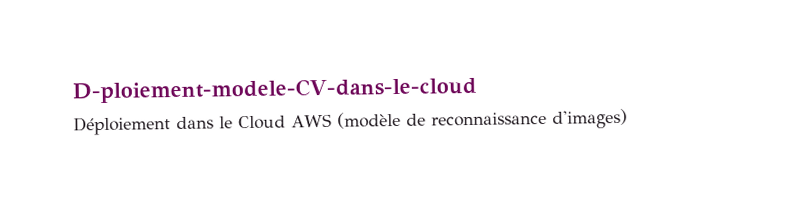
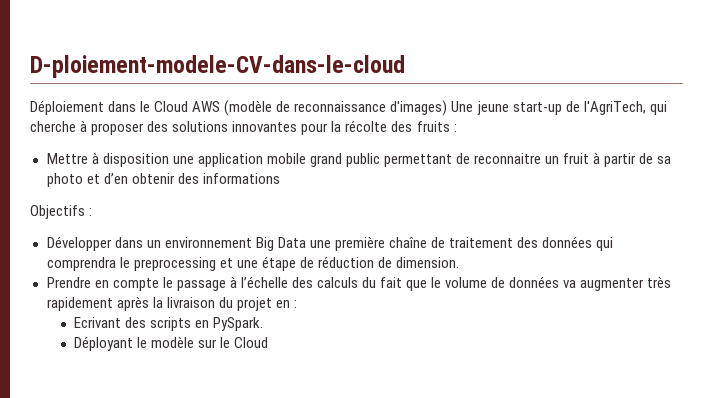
(628, 118) none -> [451,101,667,115] [30,120,457,135] [46,152,672,167] [46,173,280,187] [30,205,93,219] [46,236,614,251] [46,256,459,271] [46,276,672,291] [46,296,297,311] [74,317,264,331] [74,336,269,351] Une jeune start-up de l'AgriTech, qui cherche à proposer des solutions innovantes pour la récolte des fruits : // Mettre à disposition une application mobile grand public permettant de reconnaitre un fruit à partir de sa photo et d’en obtenir des informations // Objectifs : // Développer dans un environnement Big Data une première chaîne de traitement des données qui comprendra le preprocessing et une étape de réduction de dimension. // Prendre en compte le passage à l’échelle des calculs du fait que le volume de données va augmenter très rapidement après la livraison du projet en : // Ecrivant des scripts en PySpark. // Déployant le modèle sur le Cloud

